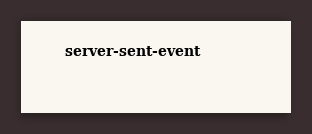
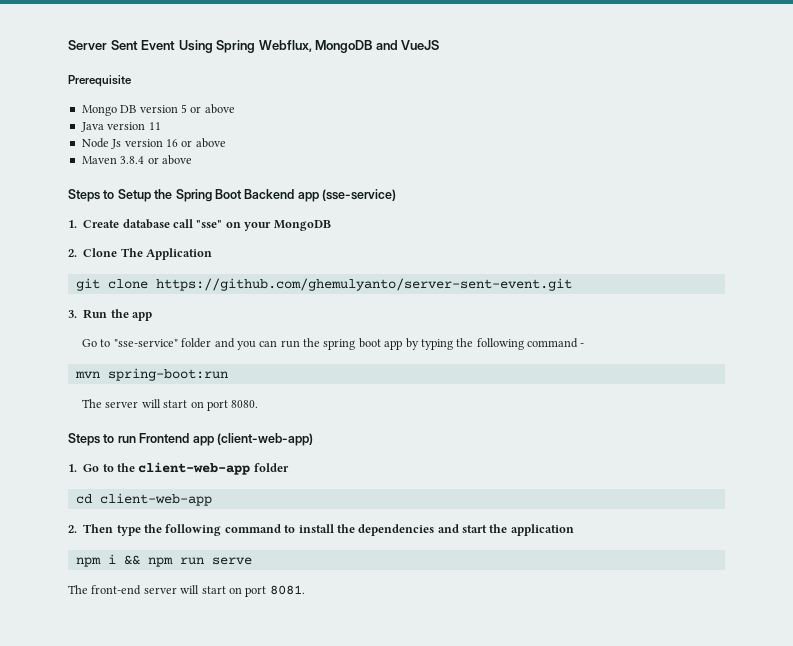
[65,46,201,56] server-sent-event -> [68,40,440,53] [68,75,132,87] [81,104,235,116] [80,122,161,132] [81,138,226,149] [81,155,192,165] [68,189,396,202] [68,219,331,231] [68,248,212,260] [75,278,572,291] [68,309,152,321] [81,338,585,350] [74,368,228,381] [81,399,259,411] [68,433,313,446] [68,462,289,475] [75,493,212,506] [68,524,574,536] [75,554,252,567] [68,585,305,597] Server Sent Event Using Spring Webflux, MongoDB and VueJS // Prerequisite // Mongo DB version 5 or above // Java version 11 // Node Js version 16 or above // Maven 3.8.4 or above // Steps to Setup the Spring Boot Backend app (sse-service) // 1. Create database call "sse" on your MongoDB // 2. Clone The Application // git clone https://github.com/ghemulyanto/server-sent-event.git // 3. Run the app // Go to "sse-service" folder and you can run the spring boot app by typing the following command - // mvn spring-boot:run // The server will start on port 8080. // Steps to run Frontend app (client-web-app) // 1. Go to the client-web-app folder // cd client-web-app // 2. Then type the following command to install the dependencies and start the application // npm i && npm run serve // The front-end server will start on port 8081.

